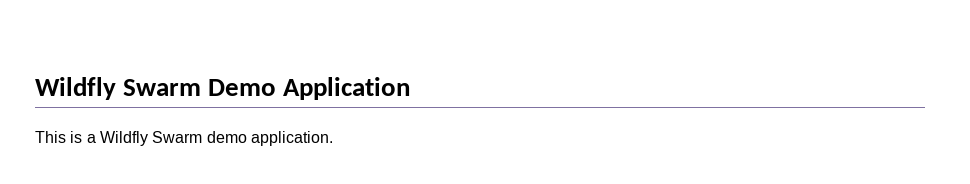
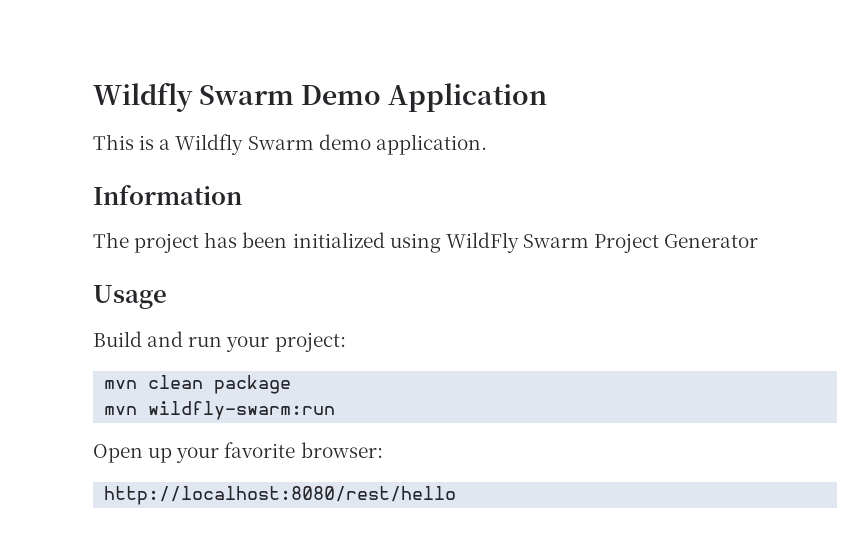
(333, 138) none -> [93,184,242,205] [93,232,759,253] [93,285,167,309] [93,331,346,352] [104,375,292,394] [104,401,336,420] [93,442,383,463] [104,486,457,505] // Information // The project has been initialized using WildFly Swarm Project Generator // Usage // Build and run your project: // mvn clean package // mvn wildfly-swarm:run // Open up your favorite browser: // http://localhost:8080/rest/hello

